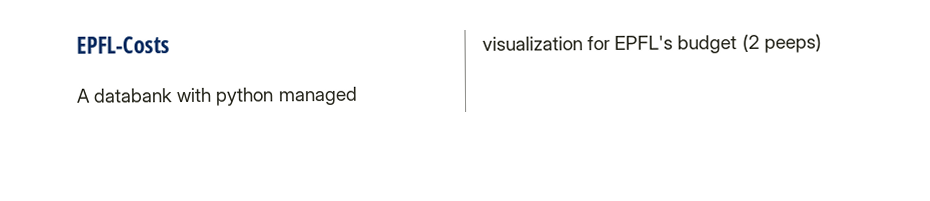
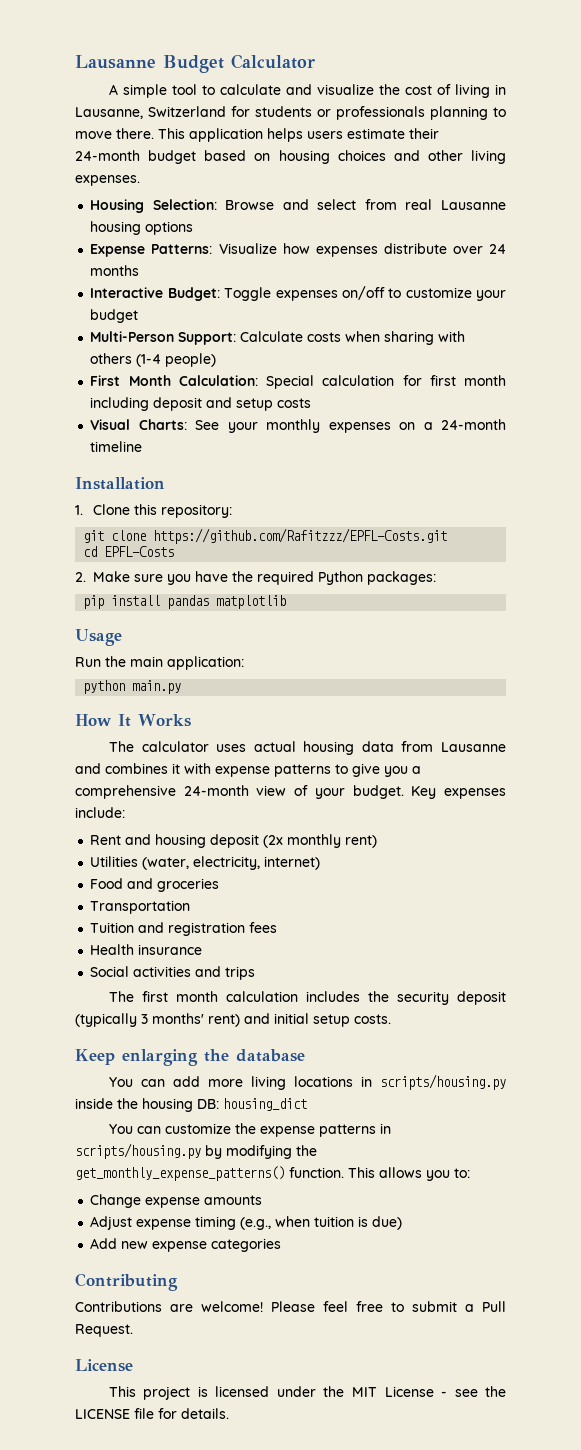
[76,36,170,54] [76,86,358,106] [482,33,822,54] EPFL-Costs // A databank with python managed visualization for EPFL's budget (2 peeps) -> [75,54,315,73] [108,84,506,98] [75,106,506,120] [75,128,439,142] [75,150,506,164] [75,175,140,186] [90,199,506,213] [90,221,194,235] [90,243,506,257] [90,265,140,276] [90,286,506,301] [90,309,139,323] [90,331,466,345] [90,353,217,367] [90,375,507,389] [90,397,312,411] [90,419,506,433] [90,441,143,452] [75,477,165,490] [75,504,233,518] [83,528,448,544] [83,546,175,557] [75,571,437,585] [83,595,287,609] [75,629,122,646] [75,656,244,670] [83,680,182,694] [75,714,191,727] [108,741,506,755] [75,763,421,777] [75,785,507,799] [75,807,125,818] [90,834,378,848] [90,856,321,870] [90,878,220,892] [90,900,191,914] [90,922,278,936] [90,944,203,955] [90,966,256,980] [108,991,506,1005] [75,1013,391,1027] [75,1049,305,1066] [108,1074,506,1090] [75,1098,307,1112] [108,1123,391,1137] [75,1143,317,1159] [75,1166,470,1181] [90,1194,263,1208] [90,1216,403,1230] [90,1238,282,1252] [75,1273,178,1291] [75,1301,506,1312] [75,1324,133,1337] [75,1359,133,1372] [108,1386,506,1400] [75,1408,229,1419] Lausanne Budget Calculator // A simple tool to calculate and visualize the cost of living in Lausanne, Switzerland for students or professionals planning to move there. This application helps users estimate their 24-month budget based on housing choices and other living expenses. // Housing Selection: Browse and select from real Lausanne housing options // Expense Patterns: Visualize how expenses distribute over 24 months // Interactive Budget: Toggle expenses on/off to customize your budget // Multi-Person Support: Calculate costs when sharing with others (1-4 people) // First Month Calculation: Special calculation for first month including deposit and setup costs // Visual Charts: See your monthly expenses on a 24-month timeline // Installation // 1. Clone this repository: // git clone https://github.com/Rafitzzz/EPFL-Costs.git // cd EPFL-Costs // 2. Make sure you have the required Python packages: // pip install pandas matplotlib // Usage // Run the main application: // python main.py // How It Works // The calculator uses actual housing data from Lausanne and combines it with expense patterns to give you a comprehensive 24-month view of your budget. Key expenses include: // Rent and housing deposit (2x monthly rent) // Utilities (water, electricity, internet) // Food and groceries // Transportation // Tuition and registration fees // Health insurance // Social activities and trips // The first month calculation includes the security deposit (typically 3 months' rent) and initial setup costs. // Keep enlarging the database // You can add more living locations in scripts/housing.py inside the housing DB: housing_dict // You can customize the expense patterns in scripts/housing.py by modifying the get_monthly_expense_patterns() function. This allows you to: // Change expense amounts // Adjust expense timing (e.g., when tuition is due) // Add new expense categories // Contributing // Contributions are welcome! Please feel free to submit a Pull Request. // License // This project is licensed under the MIT License - see the LICENSE file for details.

